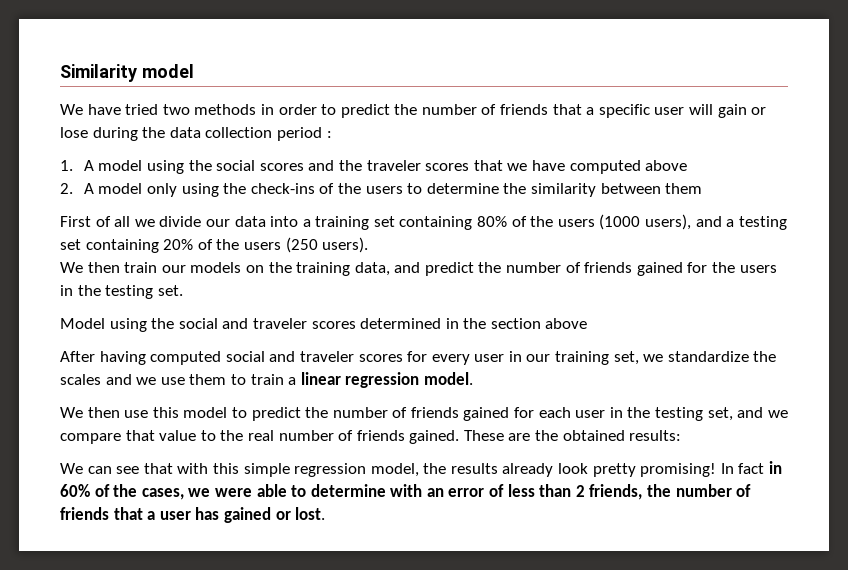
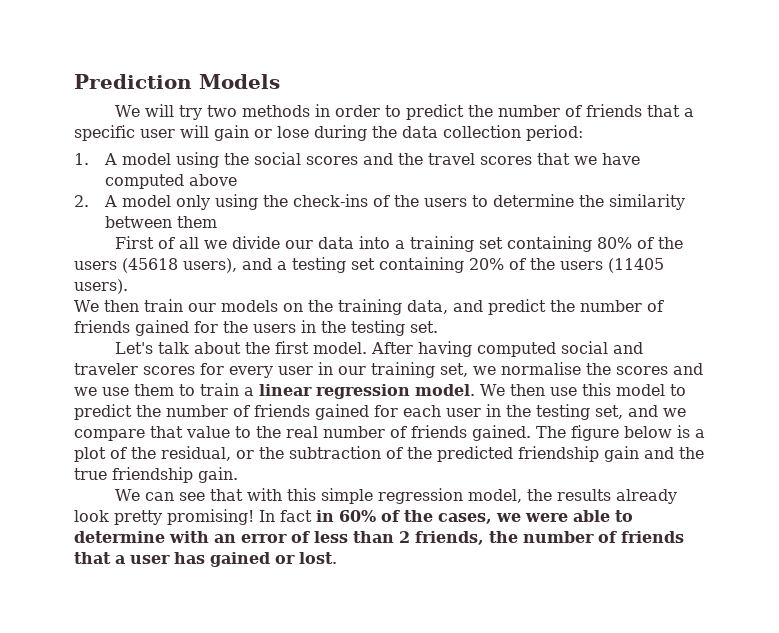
[60,64,194,82] [60,104,159,115] Similarity model // We have tried -> [74,74,280,89] [115,104,203,120] Prediction Models // We will try
[276,127,332,141] period : -> [526,125,583,141] period:
[366,160,421,171] traveler -> [427,153,475,165] travel
[599,214,641,230] (1000 -> [122,258,178,273] (45618
[285,237,318,253] (250 -> [608,258,664,273] (11405
[60,318,588,332] Model using the social and traveler scores determined in the section above // -> [115,341,368,354] Let's talk about the first model.
[667,351,777,362] [60,374,101,385] standardize the scales -> [501,362,668,375] normalise the scores
(473, 378) // -> (475, 390) none
[463,430,682,441] These are the obtained results: -> [536,425,705,441] [74,446,704,462] [74,467,238,483] The figure below is a plot of the residual, or the subtraction of the predicted friendship gain and the true friendship gain.

